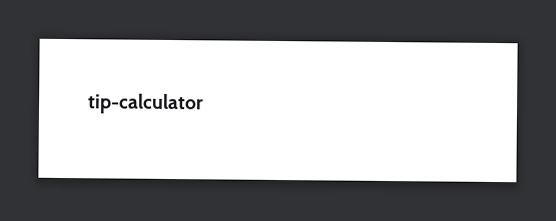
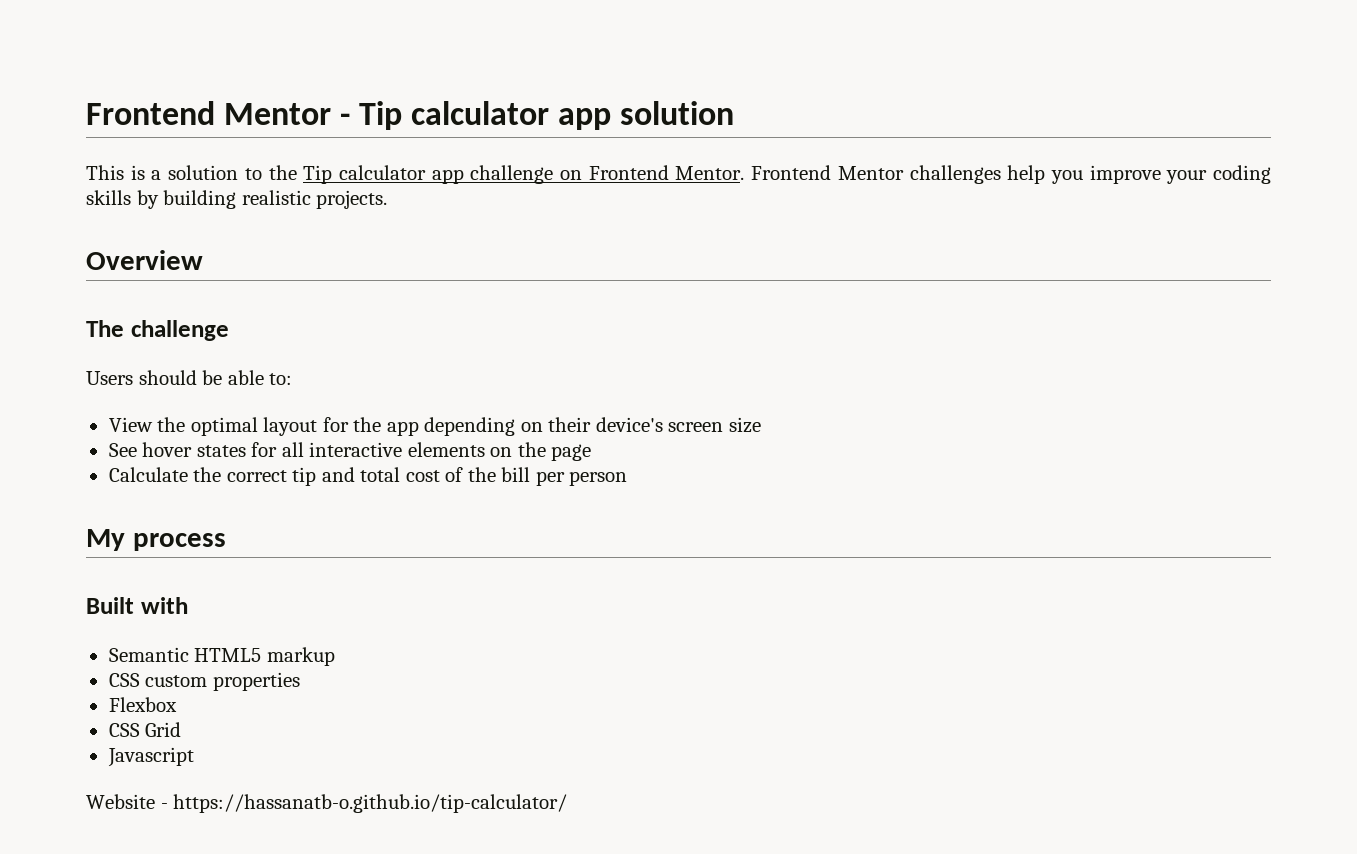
[87,93,204,115] tip-calculator -> [86,101,735,130] [86,165,1272,184] [86,190,388,209] [86,250,203,270] [86,320,229,341] [86,370,293,385] [108,417,761,436] [108,442,592,461] [108,467,628,486] [86,529,226,551] [86,597,188,614] [108,647,335,666] [108,672,300,691] [108,697,177,712] [108,722,182,737] [107,747,194,767] [86,794,568,813] Frontend Mentor - Tip calculator app solution // This is a solution to the Tip calculator app challenge on Frontend Mentor. Frontend Mentor challenges help you improve your coding skills by building realistic projects. // Overview // The challenge // Users should be able to: // View the optimal layout for the app depending on their device's screen size // See hover states for all interactive elements on the page // Calculate the correct tip and total cost of the bill per person // My process // Built with // Semantic HTML5 markup // CSS custom properties // Flexbox // CSS Grid // Javascript // Website - https://hassanatb-o.github.io/tip-calculator/

